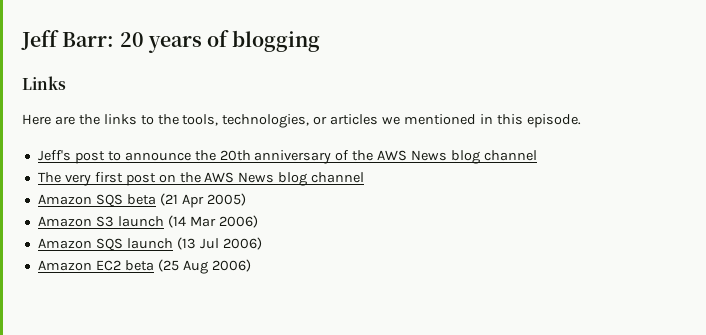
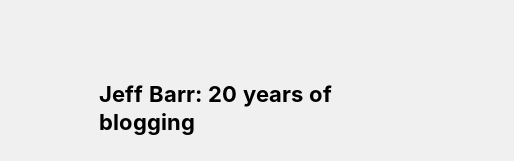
[22,76,66,90] [22,114,581,128] [37,150,537,164] [37,172,365,186] [37,193,246,208] [37,215,258,228] [37,237,262,251] [37,259,251,274] // Links // Here are the links to the tools, technologies, or articles we mentioned in this episode. // Jeff's post to announce the 20th anniversary of the AWS News blog channel // The very first post on the AWS News blog channel // Amazon SQS beta (21 Apr 2005) // Amazon S3 launch (14 Mar 2006) // Amazon SQS launch (13 Jul 2006) // Amazon EC2 beta (25 Aug 2006) -> (195, 124) none

